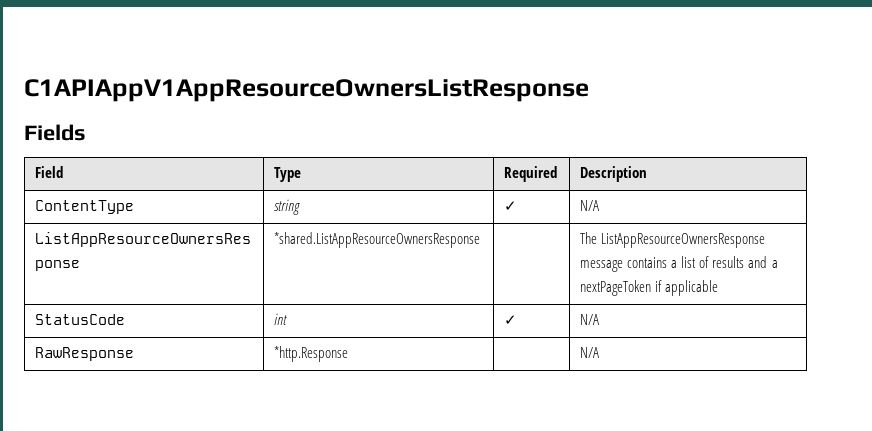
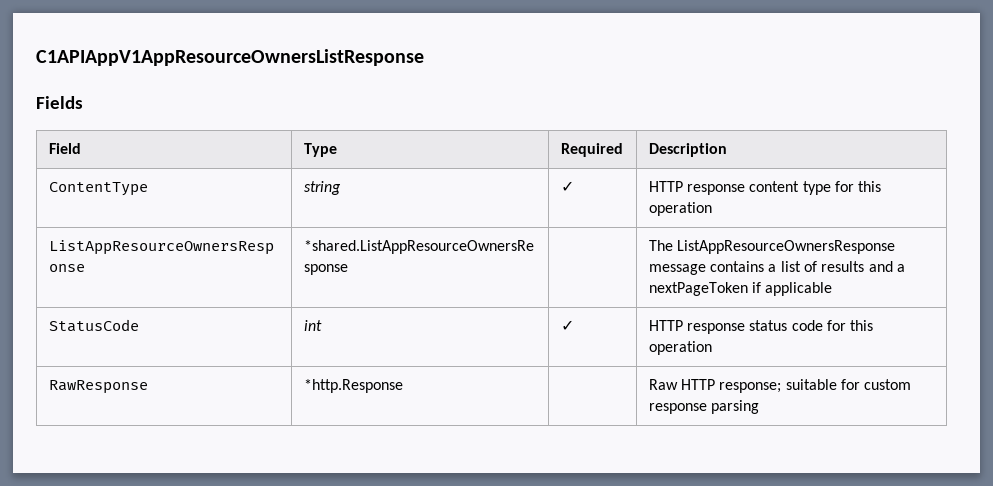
[580,200,600,211] N/A -> [648,181,882,195] [648,202,712,216] HTTP response content type for this operation
[580,314,600,325] [35,347,135,361] [274,346,349,362] [580,347,600,358] N/A // RawResponse | *http.Response | | N/A -> [648,320,874,334] [648,341,712,355] [48,380,148,394] [303,379,403,393] [648,379,912,393] [648,400,759,414] HTTP response status code for this operation // RawResponse | *http.Response | | Raw HTTP response; suitable for custom response parsing

